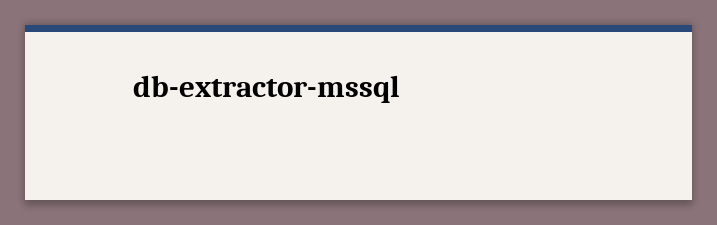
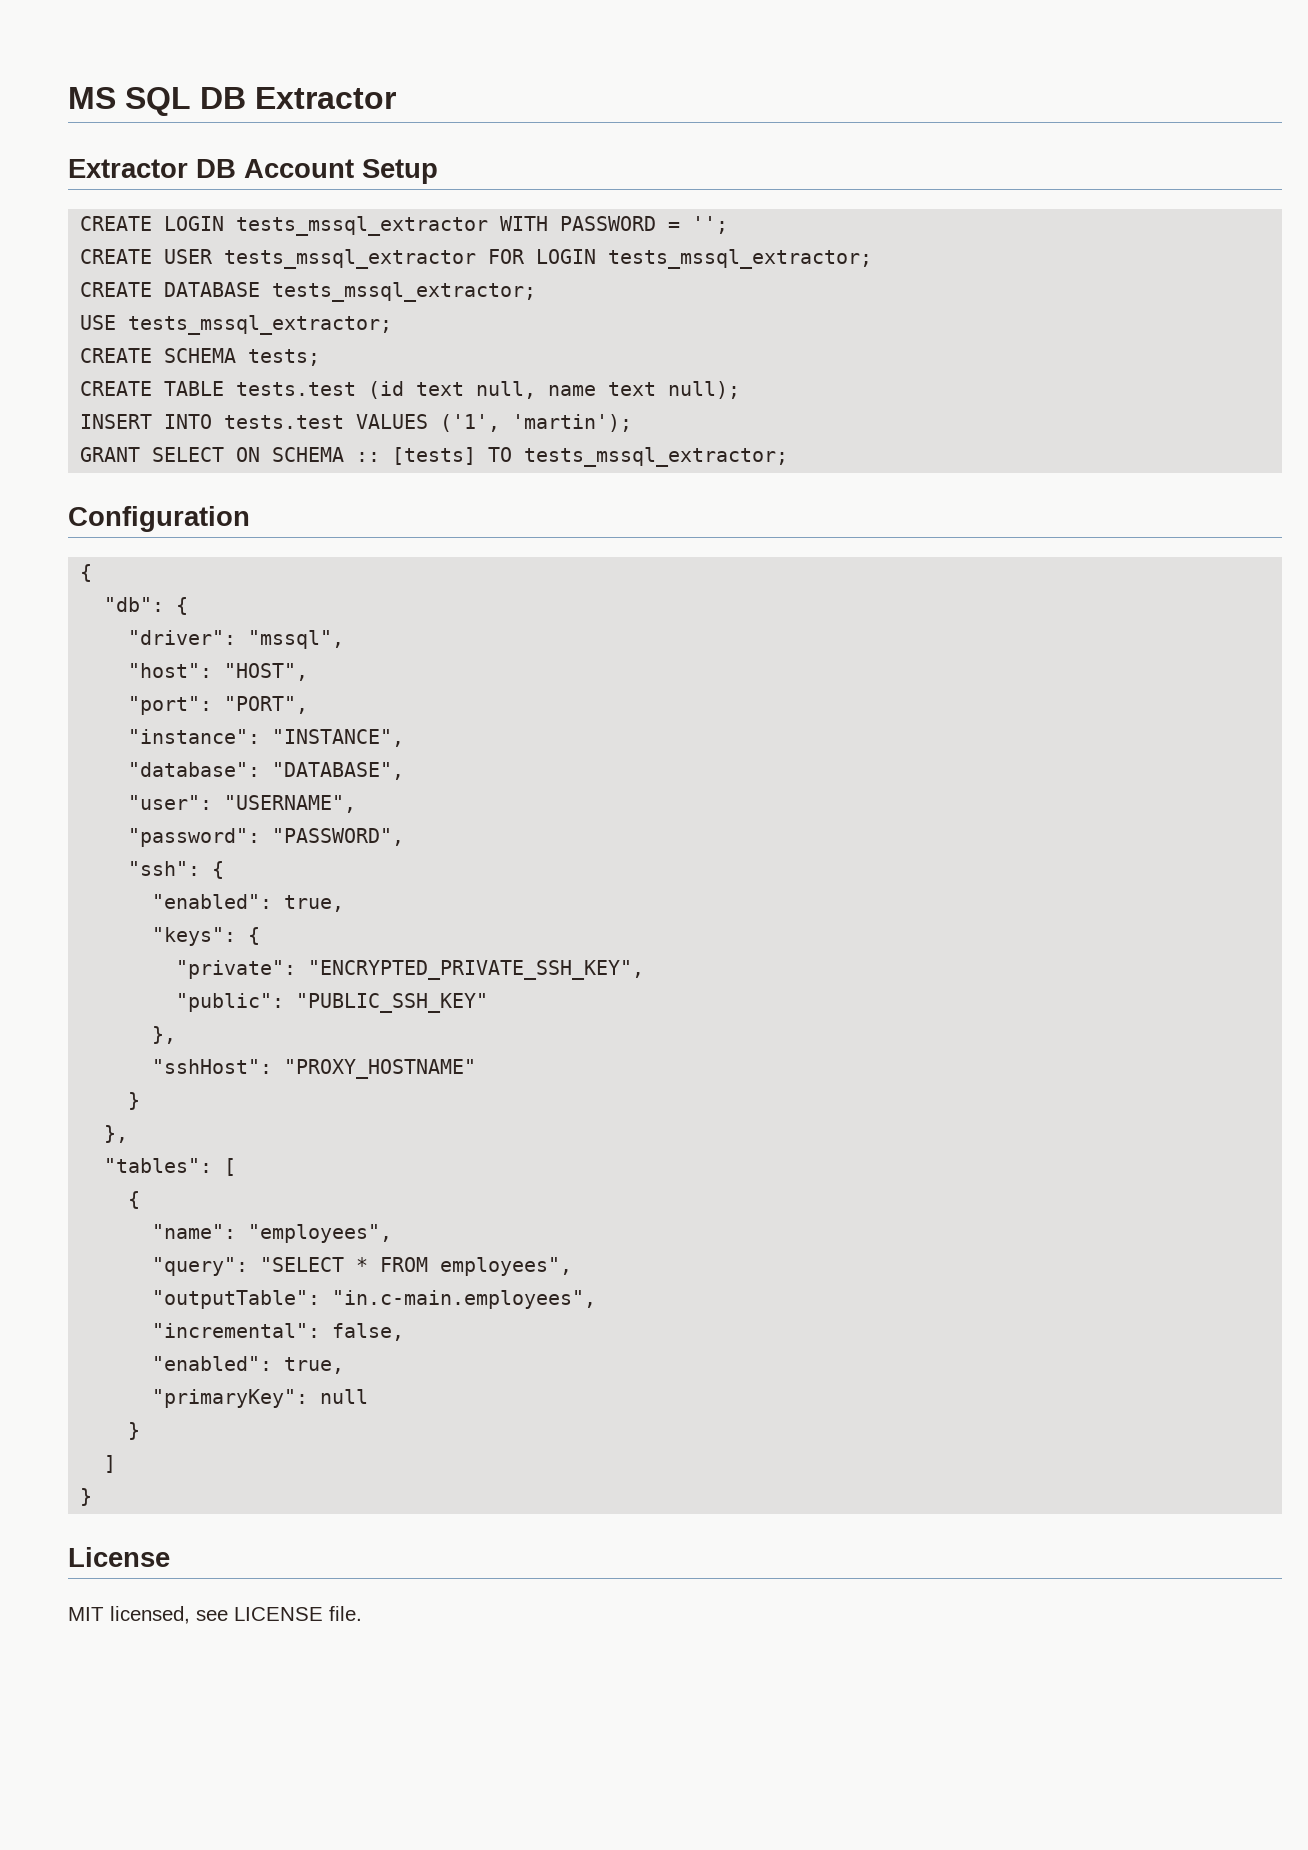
[133,75,400,103] db-extractor-mssql -> [68,87,396,116] [68,159,438,184] [80,216,729,236] [80,249,873,269] [80,282,537,302] [80,315,393,335] [80,348,321,366] [80,381,741,399] [80,414,633,432] [80,447,789,467] [68,506,250,532] [80,564,93,582] [104,597,189,615] [128,630,345,649] [128,663,309,681] [128,696,309,715] [128,729,405,747] [128,762,405,780] [128,795,357,813] [128,828,405,847] [128,861,225,879] [152,894,345,912] [152,927,261,946] [176,960,645,980] [176,993,489,1013] [152,1026,177,1044] [152,1059,477,1079] [128,1092,141,1110] [104,1125,129,1143] [104,1158,237,1176] [128,1191,141,1209] [152,1224,393,1243] [152,1257,573,1276] [152,1290,597,1309] [152,1323,405,1341] [152,1356,345,1374] [152,1389,369,1408] [128,1422,141,1440] [104,1455,117,1473] [80,1488,93,1506] [68,1547,170,1567] [68,1606,362,1624] MS SQL DB Extractor // Extractor DB Account Setup // CREATE LOGIN tests_mssql_extractor WITH PASSWORD = ''; // CREATE USER tests_mssql_extractor FOR LOGIN tests_mssql_extractor; // CREATE DATABASE tests_mssql_extractor; // USE tests_mssql_extractor; // CREATE SCHEMA tests; // CREATE TABLE tests.test (id text null, name text null); // INSERT INTO tests.test VALUES ('1', 'martin'); // GRANT SELECT ON SCHEMA :: [tests] TO tests_mssql_extractor; // Configuration // { // "db": { // "driver": "mssql", // "host": "HOST", // "port": "PORT", // "instance": "INSTANCE", // "database": "DATABASE", // "user": "USERNAME", // "password": "PASSWORD", // "ssh": { // "enabled": true, // "keys": { // "private": "ENCRYPTED_PRIVATE_SSH_KEY", // "public": "PUBLIC_SSH_KEY" // }, // "sshHost": "PROXY_HOSTNAME" // } // }, // "tables": [ // { // "name": "employees", // "query": "SELECT * FROM employees", // "outputTable": "in.c-main.employees", // "incremental": false, // "enabled": true, // "primaryKey": null // } // ] // } // License // MIT licensed, see LICENSE file.

